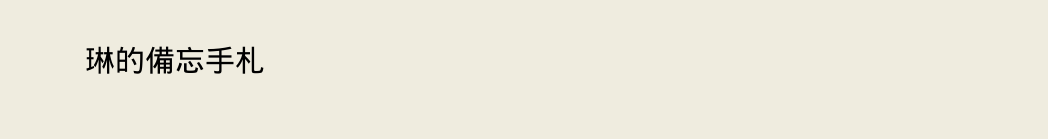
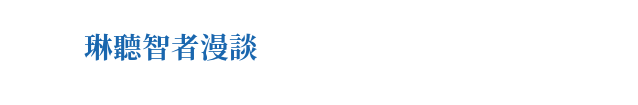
[115,46,265,74] 的備忘手札 -> [113,33,258,61] 聽智者漫談

